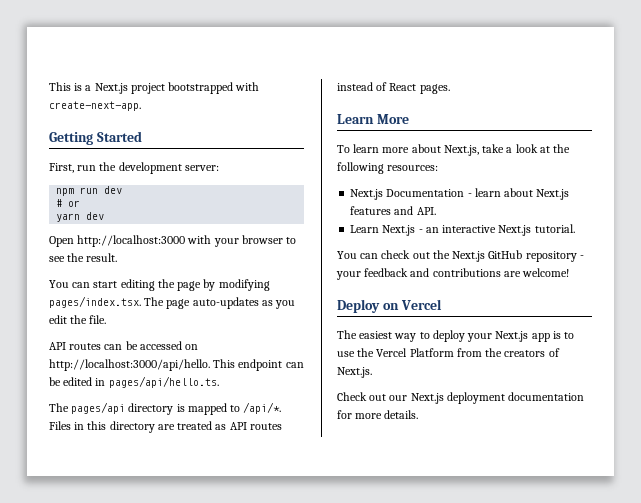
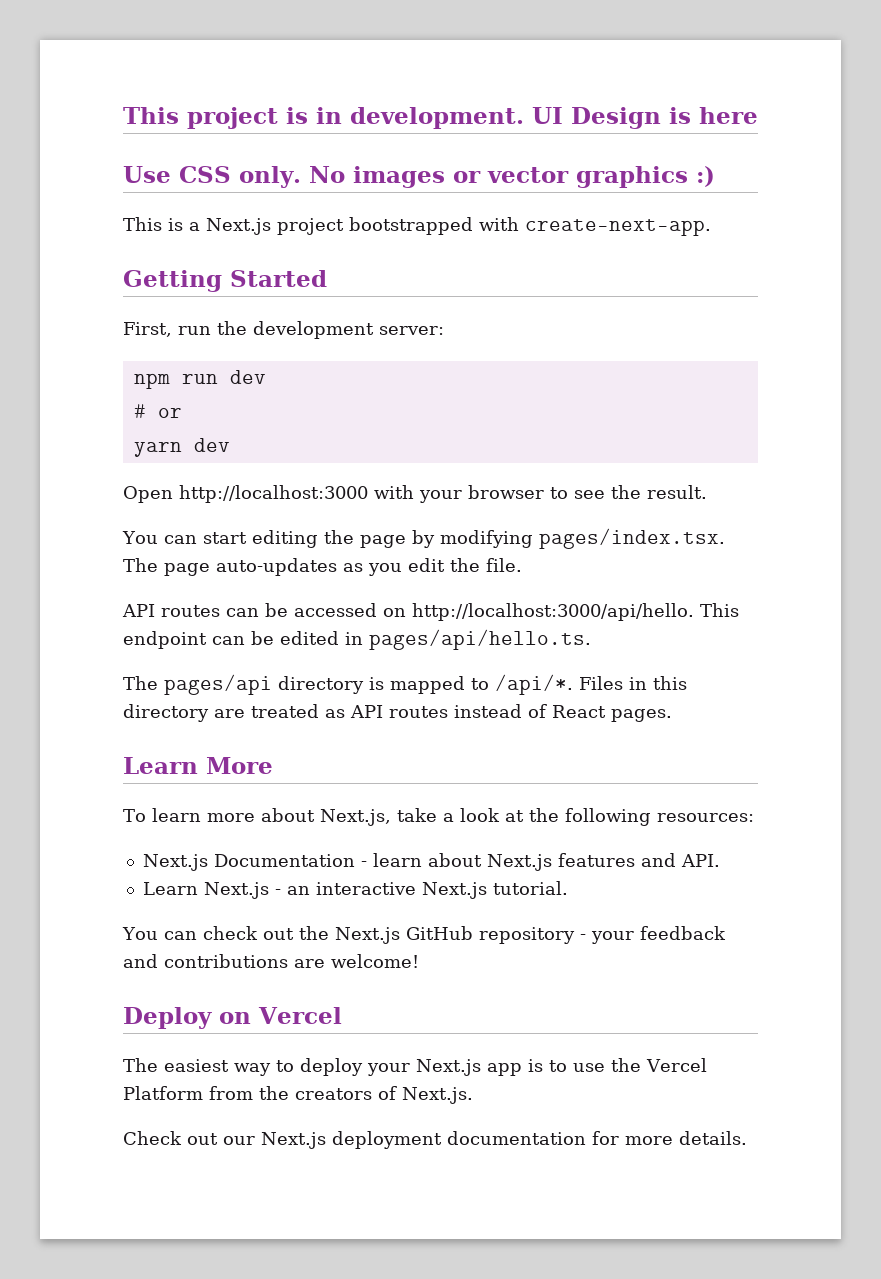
[49,82,71,91] This -> [123,107,758,129] [123,166,715,188] [123,217,162,231] This project is in development. UI Design is here // Use CSS only. No images or vector graphics :) // This

